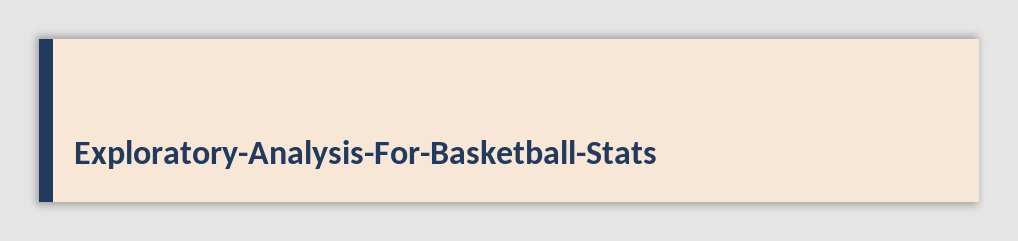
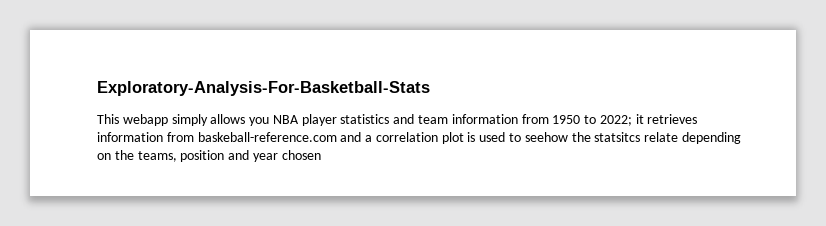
(657, 154) none -> [97,114,698,126] [97,132,741,144] [97,150,321,162] // This webapp simply allows you NBA player statistics and team information from 1950 to 2022; it retrieves information from baskeball-reference.com and a correlation plot is used to seehow the statsitcs relate depending on the teams, position and year chosen

